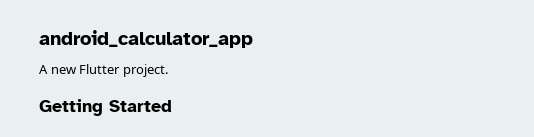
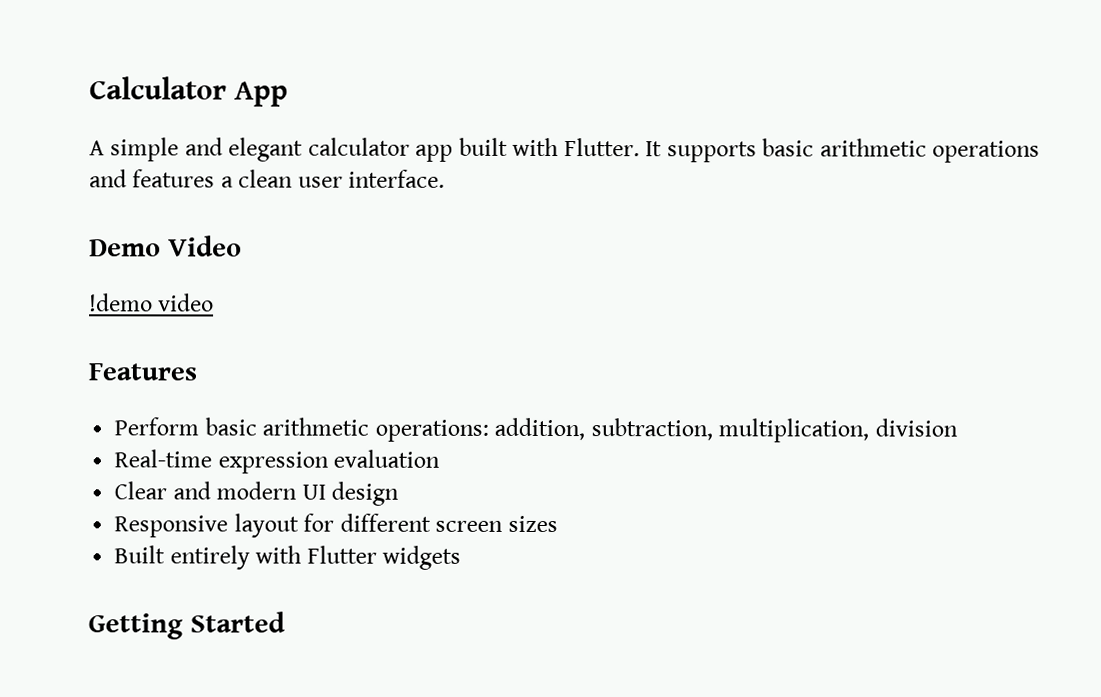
[39,30,253,48] android_calculator_app -> [89,76,289,107] Calculator App
[50,64,168,77] new Flutter project. -> [110,137,1041,163] [89,169,446,188] [89,235,242,257] [89,293,215,312] [88,363,197,381] [114,417,958,443] [114,449,441,474] [114,481,400,506] [114,513,558,538] [114,545,462,570] simple and elegant calculator app built with Flutter. It supports basic arithmetic operations and features a clean user interface. // Demo Video // !demo video // Features // Perform basic arithmetic operations: addition, subtraction, multiplication, division // Real-time expression evaluation // Clear and modern UI design // Responsive layout for different screen sizes // Built entirely with Flutter widgets

